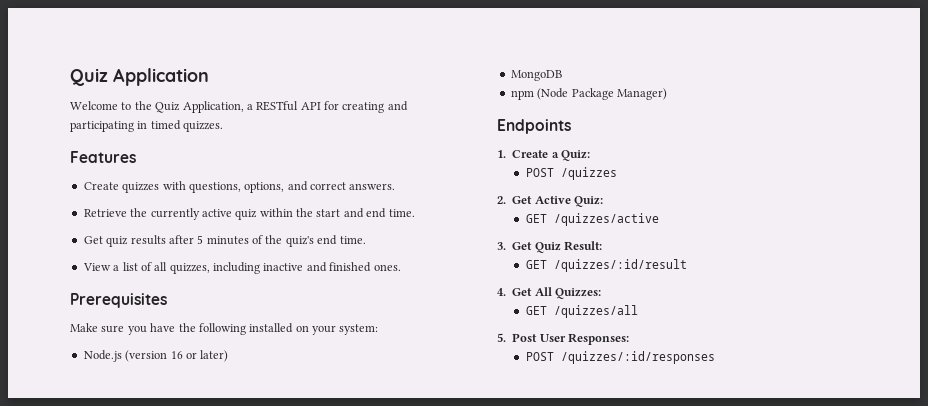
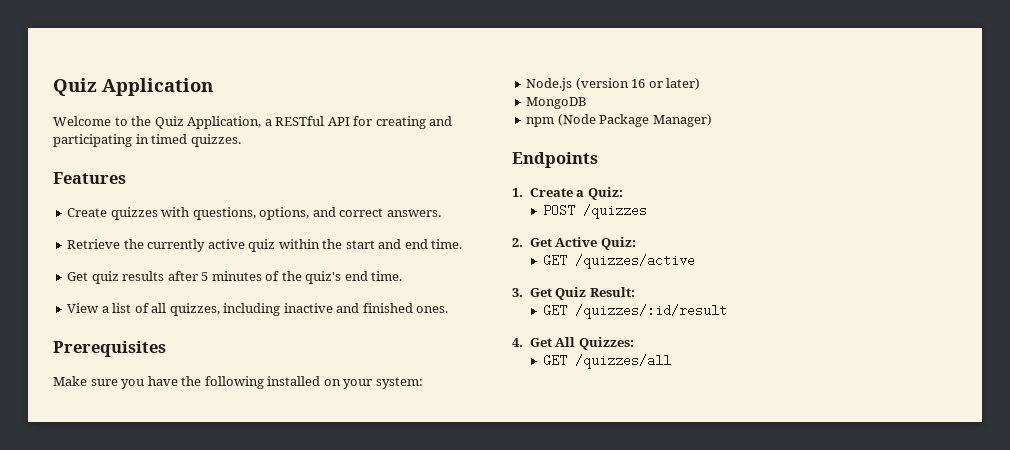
[497,333,629,345] [525,351,715,364] // 5. Post User Responses: // POST /quizzes/:id/responses -> (672, 361) none

